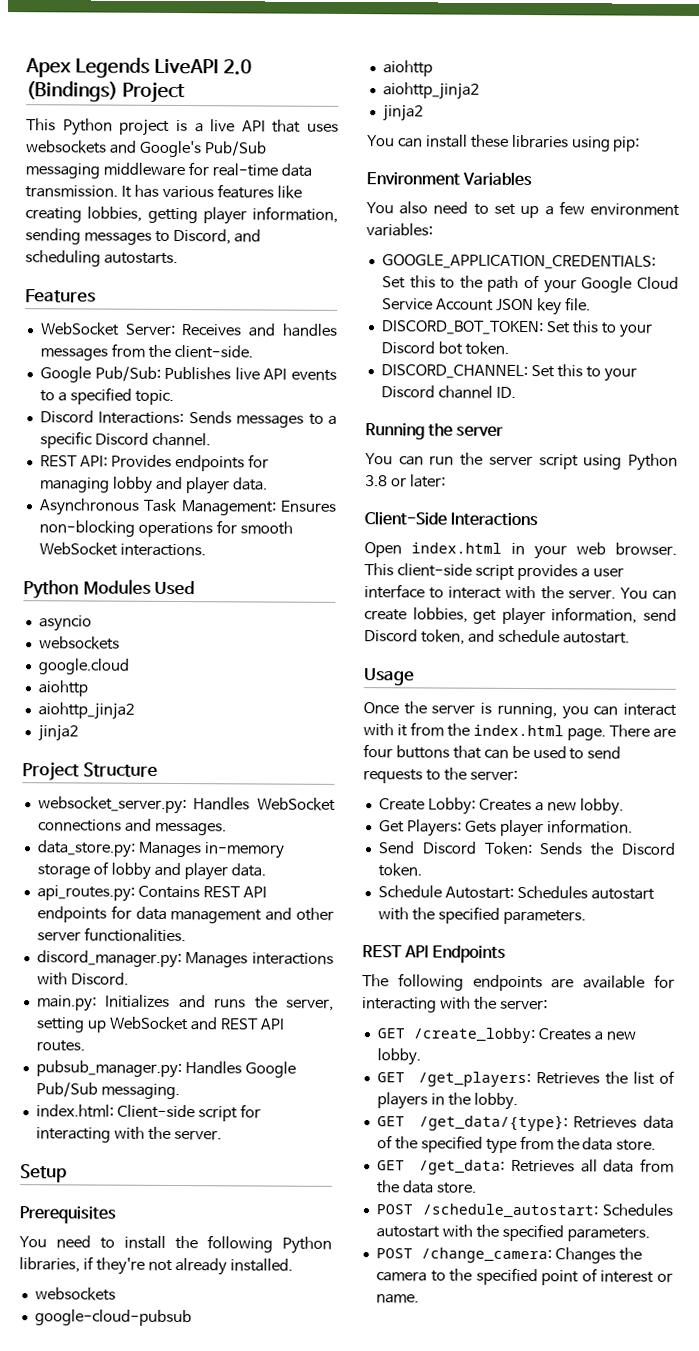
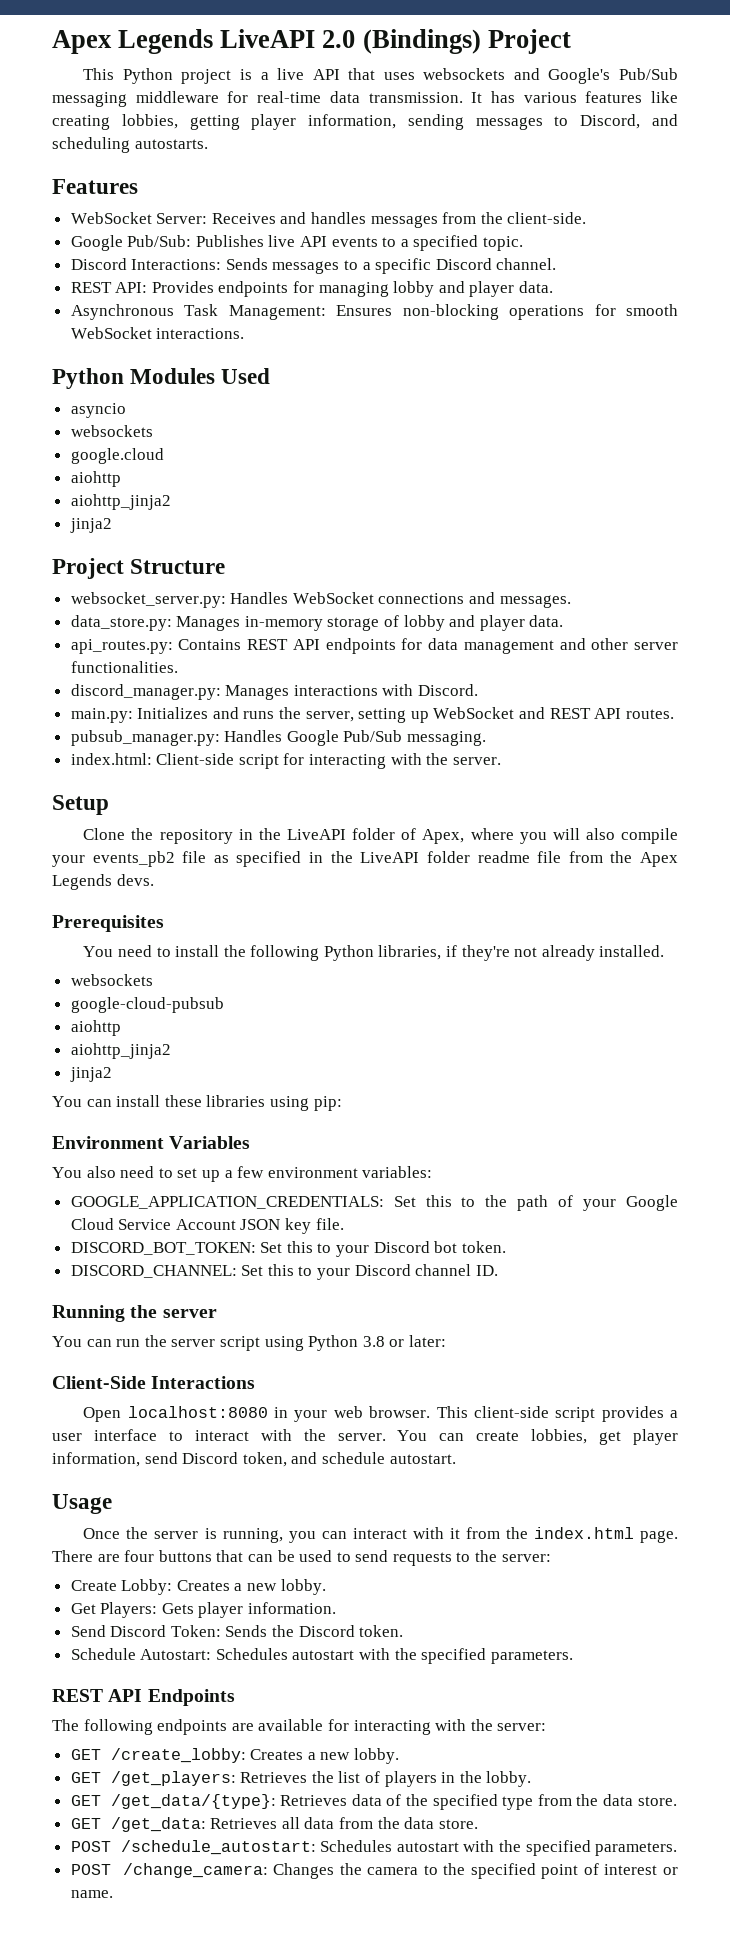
(67, 1173) none -> [83,828,678,844] [52,851,678,867] [52,874,154,890] // Clone the repository in the LiveAPI folder of Apex, where you will also compile your events_pb2 file as specified in the LiveAPI folder readme file from the Apex Legends devs.
[411,542,502,554] index.html -> [127,1406,268,1418] localhost:8080

